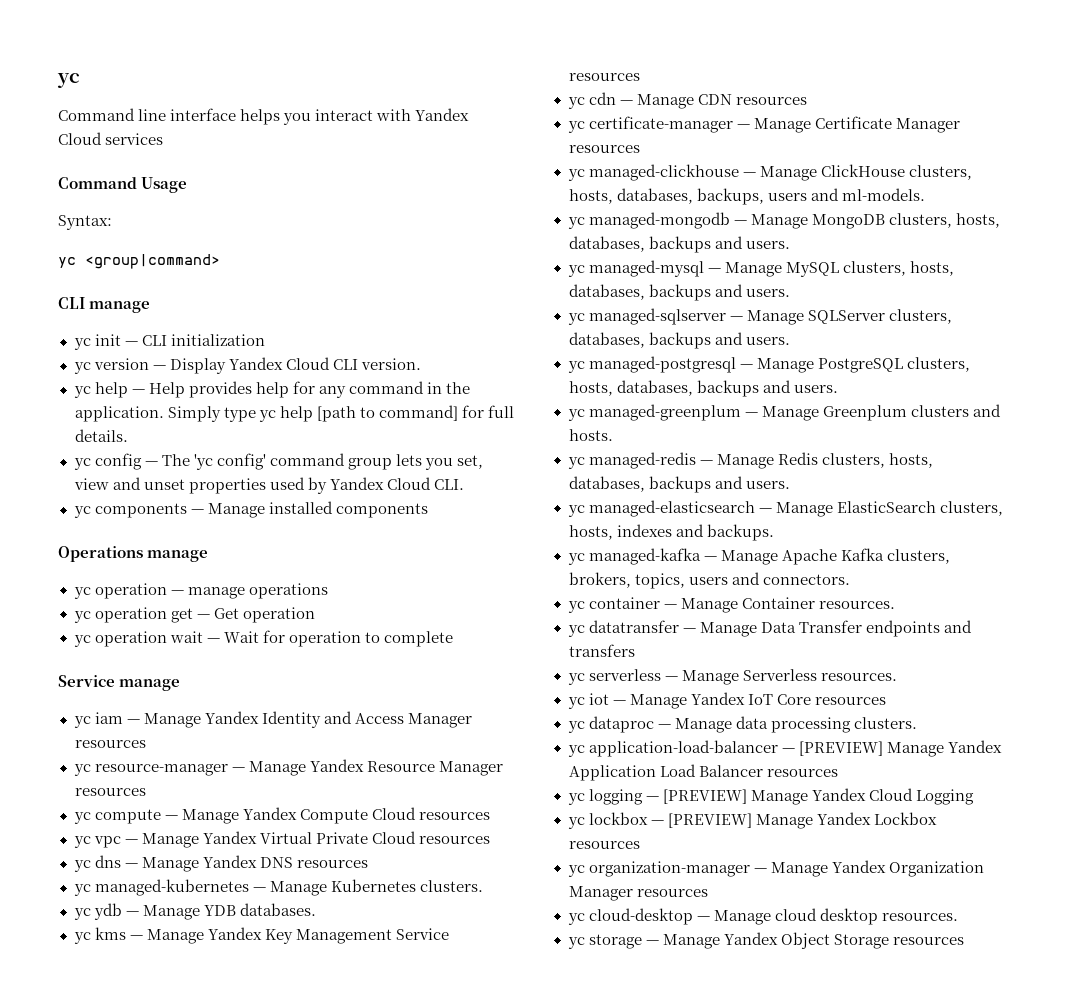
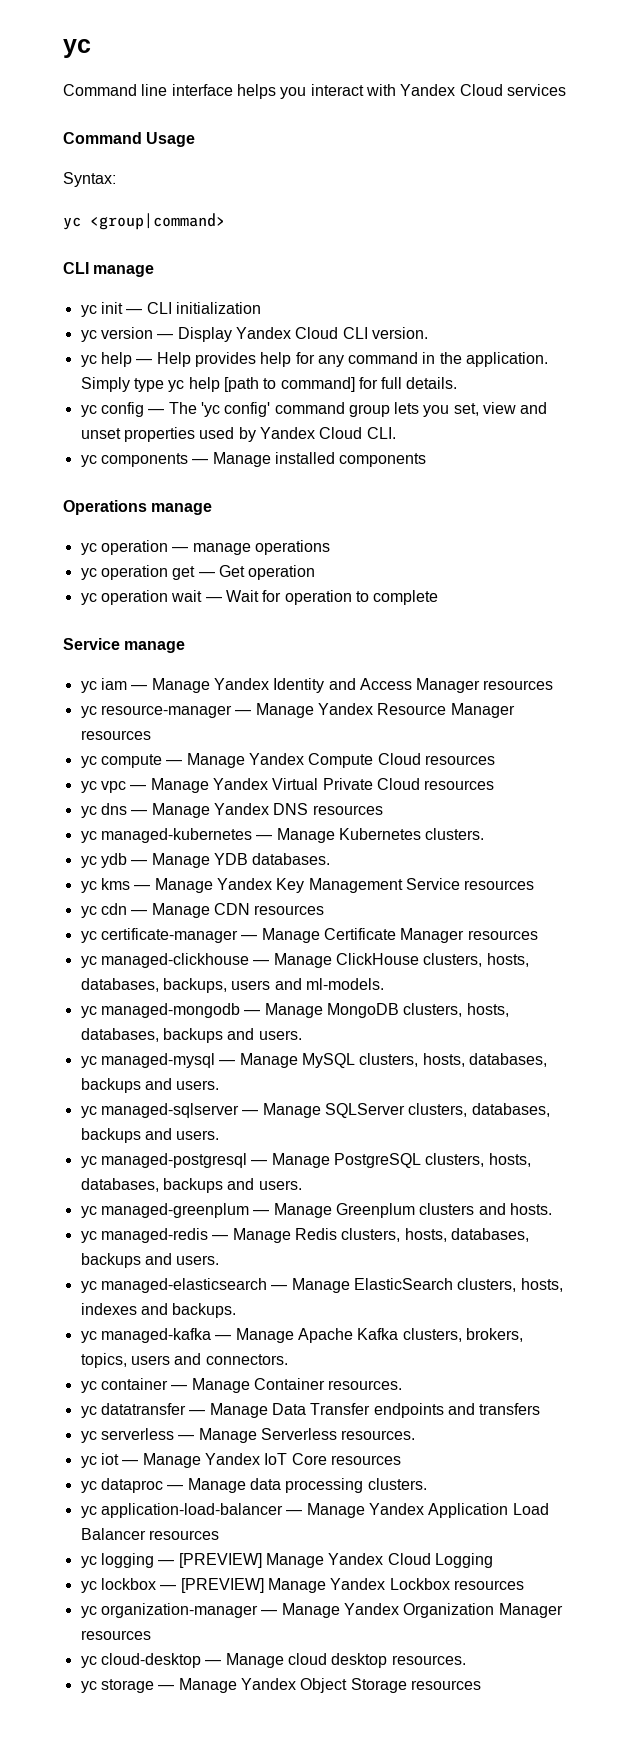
[798,741,883,756] [PREVIEW] -> (303, 1512) none

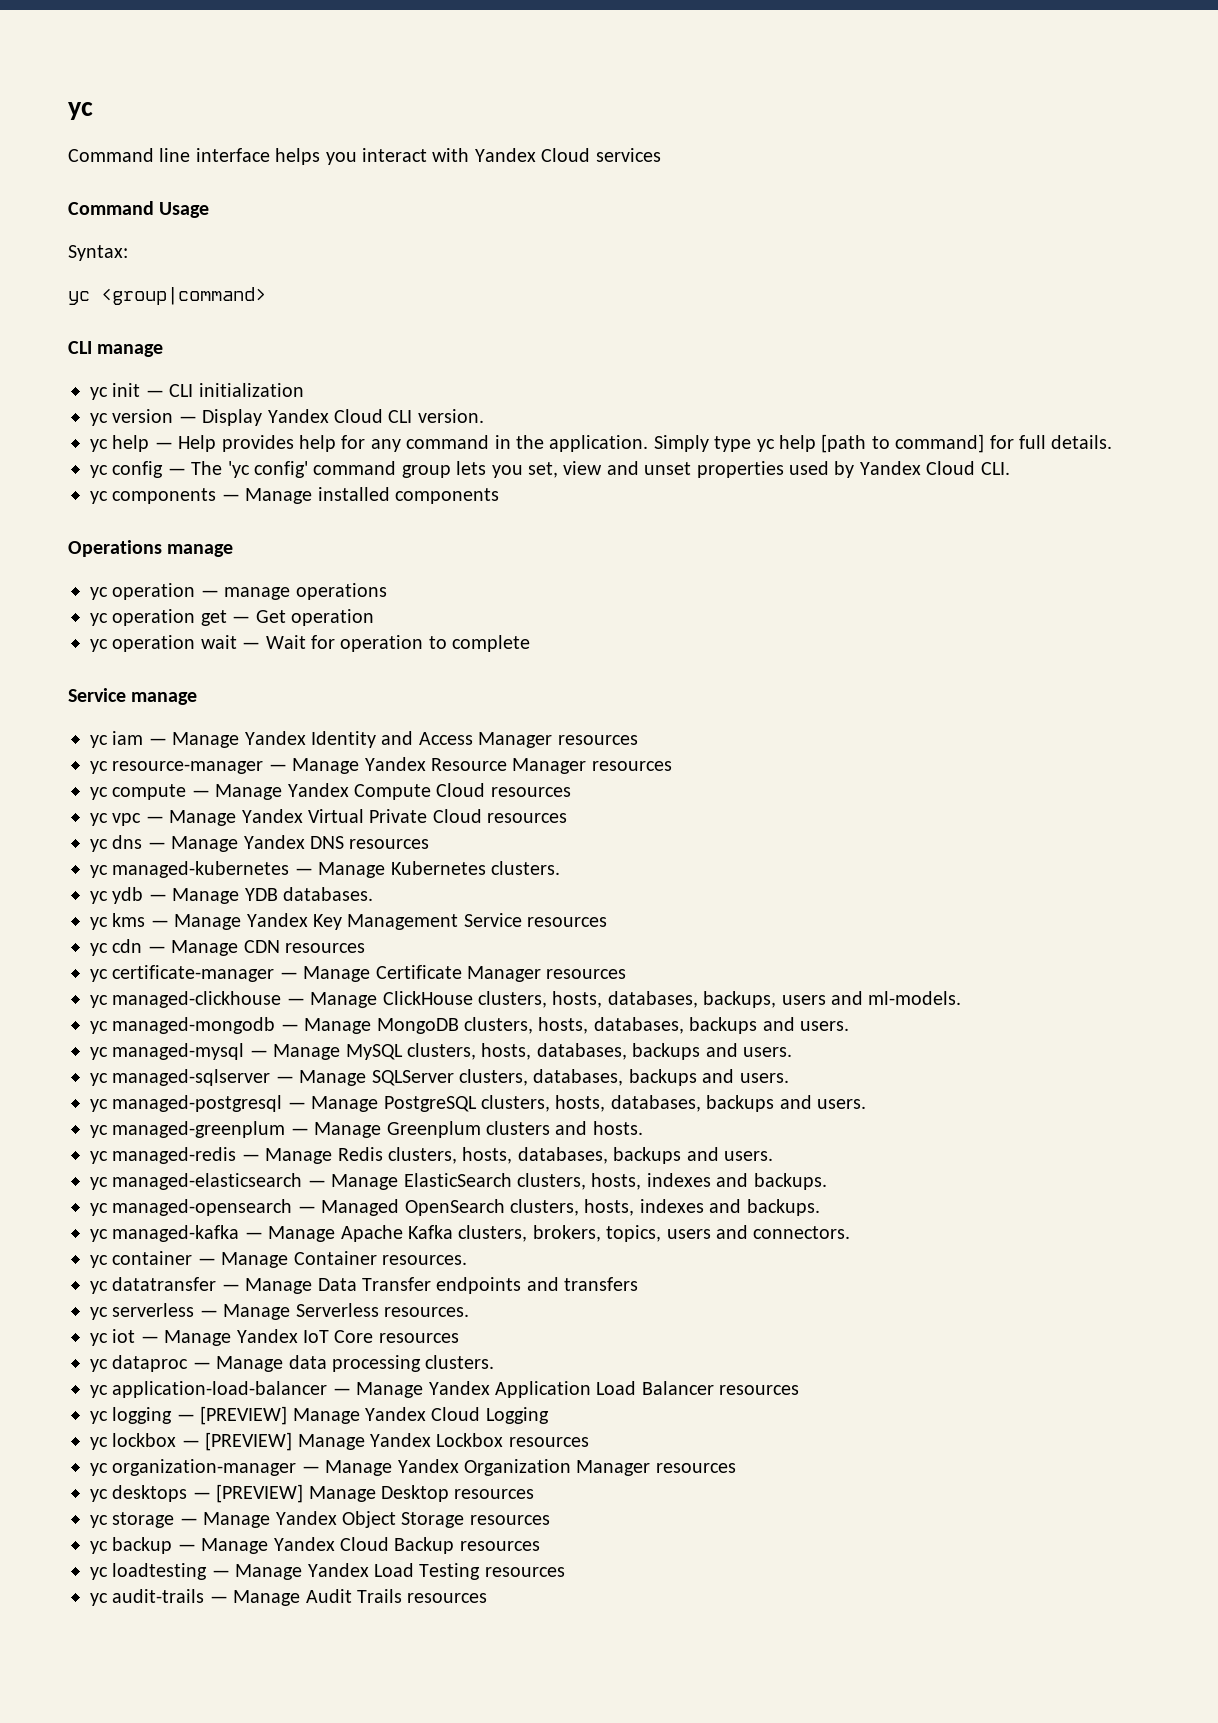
(237, 1310) none -> [90,1199,820,1216] // yc managed-opensearch — Managed OpenSearch clusters, hosts, indexes and backups.
[100,1653,466,1668] cloud-desktop — Manage cloud desktop resources. -> [112,1484,535,1503] desktops — [PREVIEW] Manage Desktop resources
(481, 1685) none -> [90,1537,540,1554] [90,1563,565,1580] [90,1589,488,1606] // yc backup — Manage Yandex Cloud Backup resources // yc loadtesting — Manage Yandex Load Testing resources // yc audit-trails — Manage Audit Trails resources

